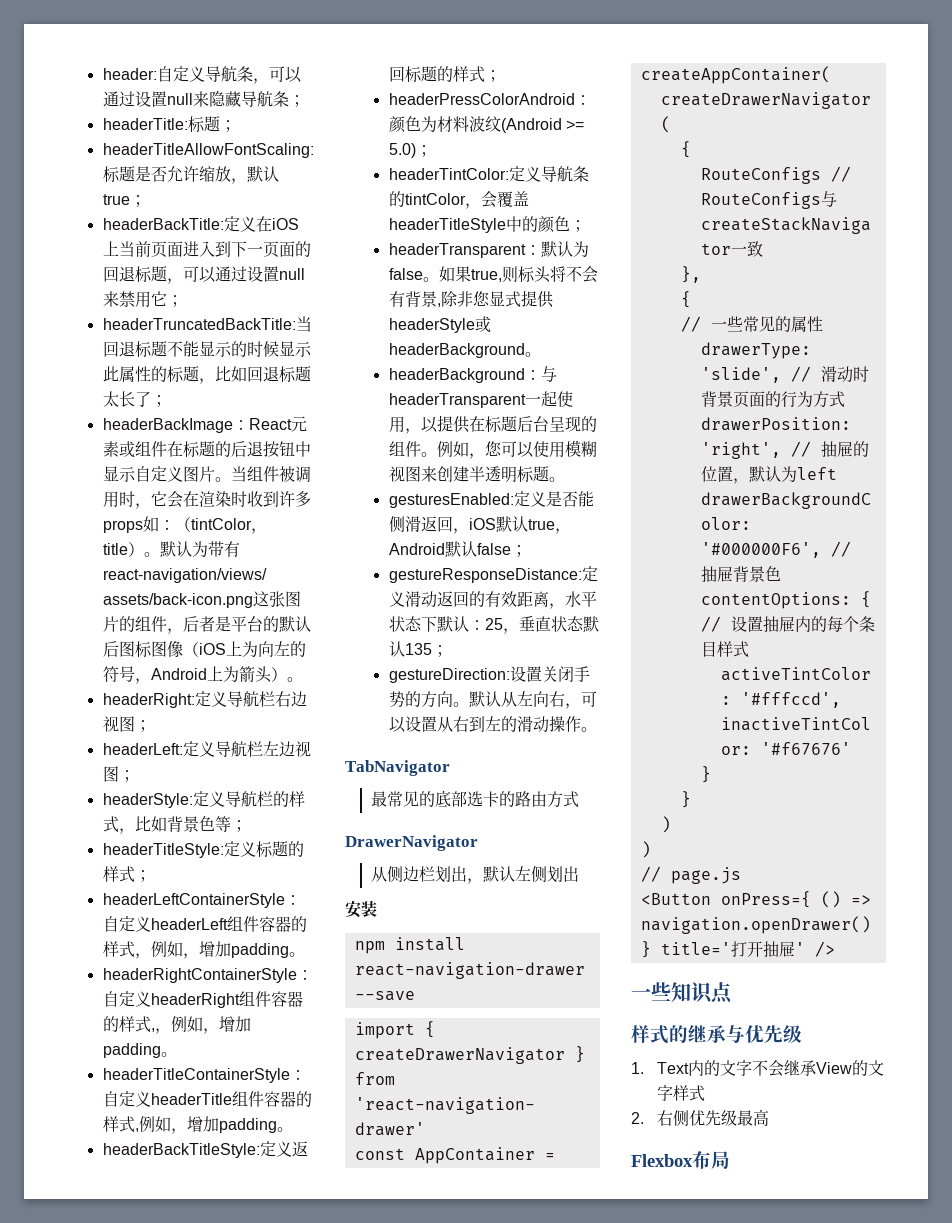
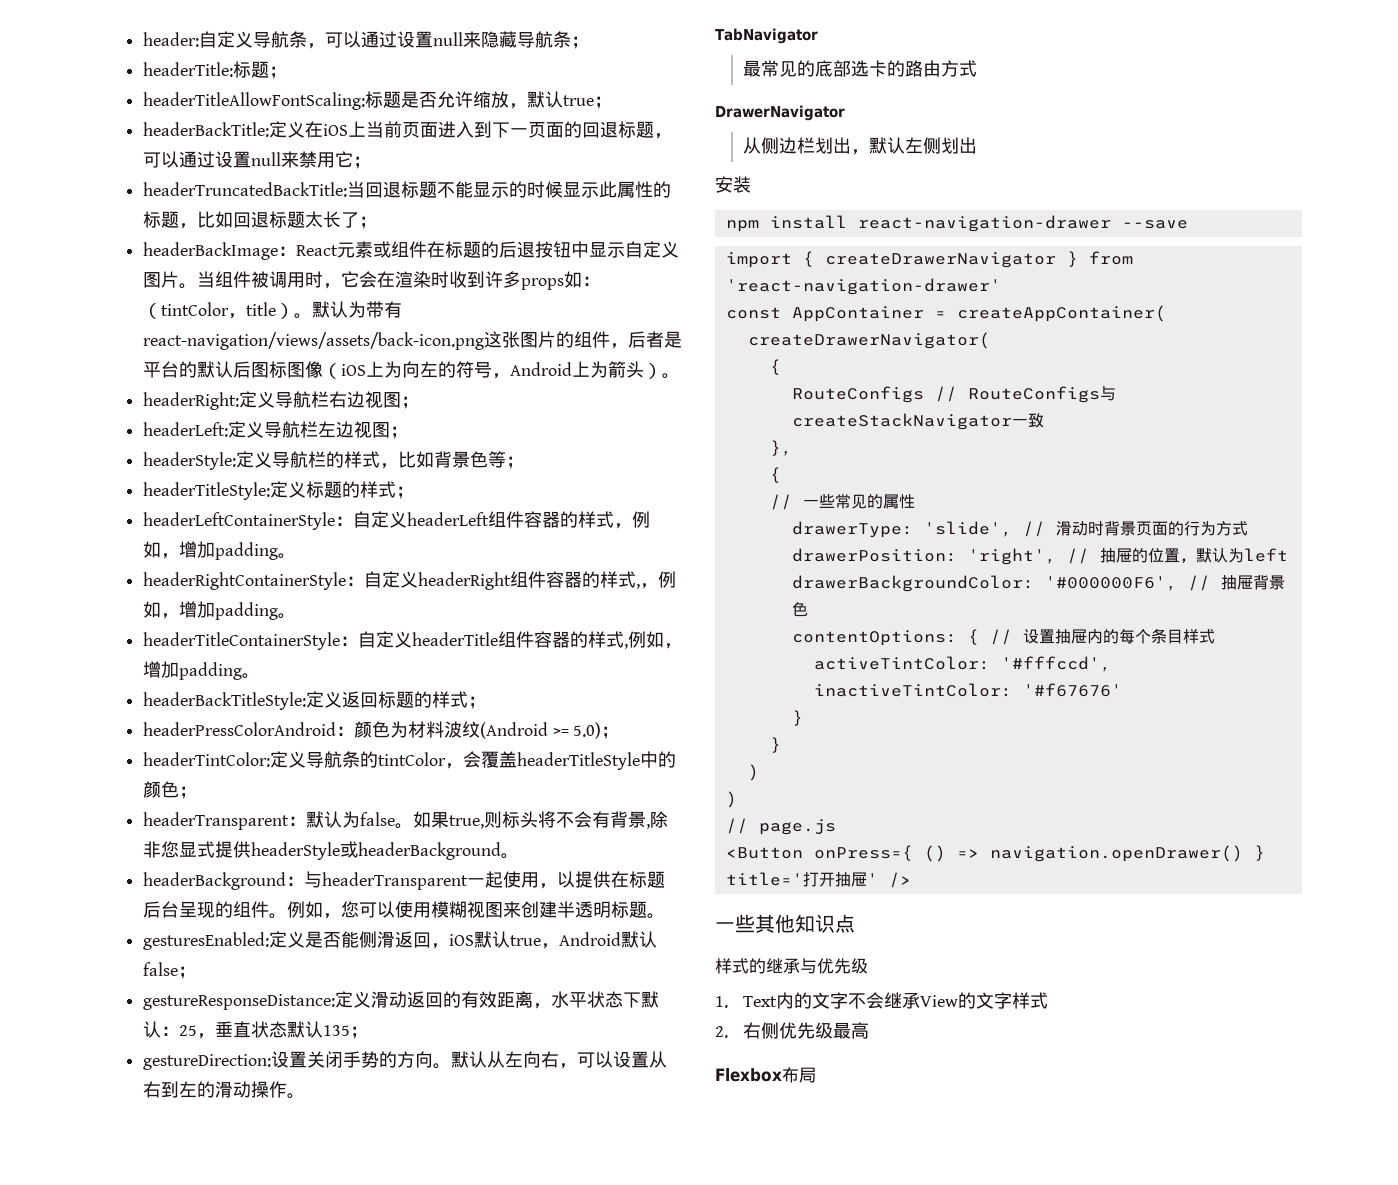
(671, 991) none -> [755,914,795,933] 其他

